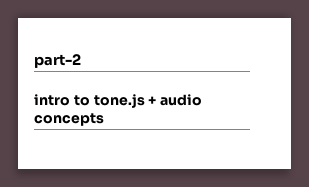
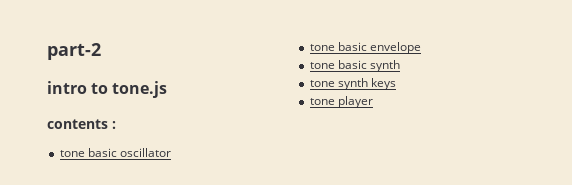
[148,94,203,106] [34,113,104,126] + audio concepts -> [47,119,116,129] [59,148,171,157] [309,42,421,54] [309,60,400,72] [309,78,396,90] [309,96,373,108] // contents : // tone basic oscillator // tone basic envelope // tone basic synth // tone synth keys // tone player

